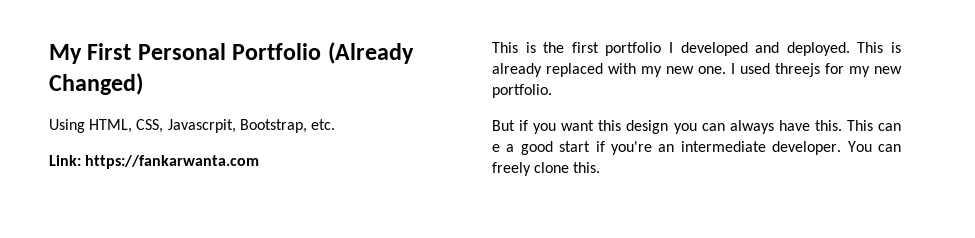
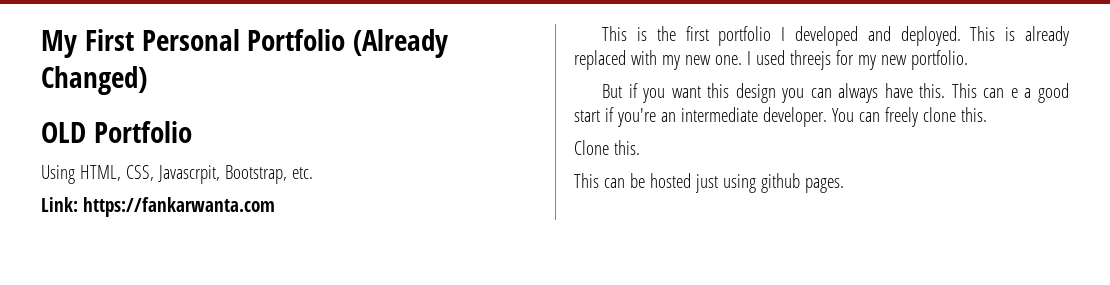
(143, 84) none -> [41,121,192,143] // OLD Portfolio
(601, 167) none -> [574,140,640,155] [574,173,844,193] // Clone this. // This can be hosted just using github pages.

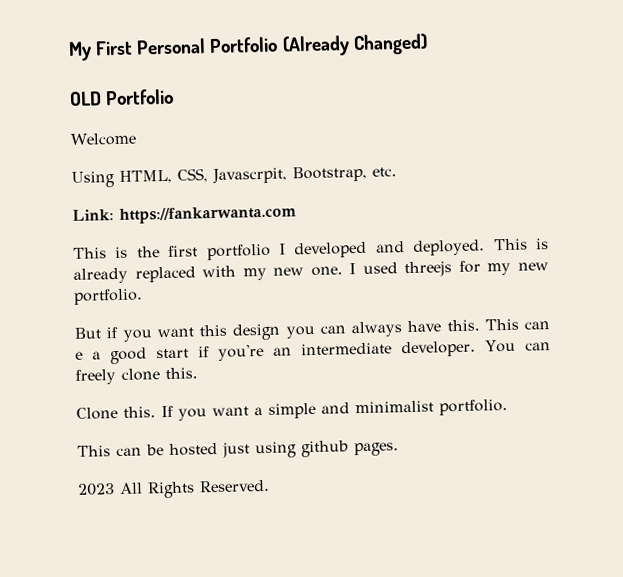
(192, 132) none -> [70,132,136,146] // Welcome
(640, 147) none -> [161,398,508,421] If you want a simple and minimalist portfolio.
(844, 185) none -> [77,479,270,499] // 2023 All Rights Reserved.

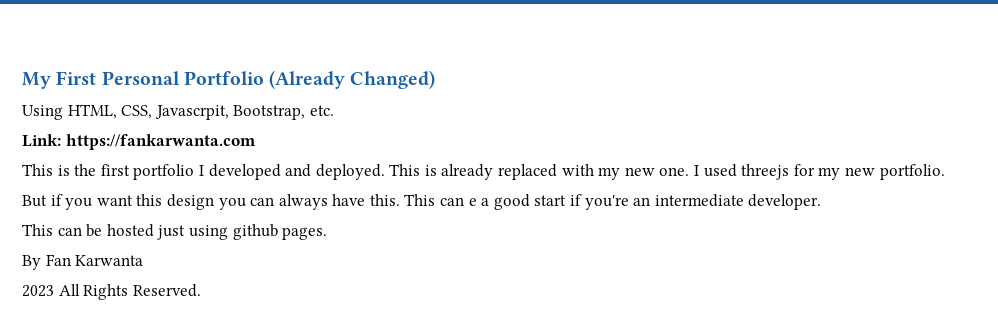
[69,88,175,106] [70,132,136,146] // OLD Portfolio // Welcome -> (436, 79) none
[485,339,551,353] [75,367,198,385] [76,398,508,421] You can freely clone this. // Clone this. If you want a simple and minimalist portfolio. -> (822, 202) none
(399, 449) none -> [22,254,144,270] // By Fan Karwanta

